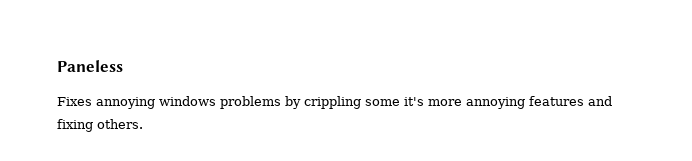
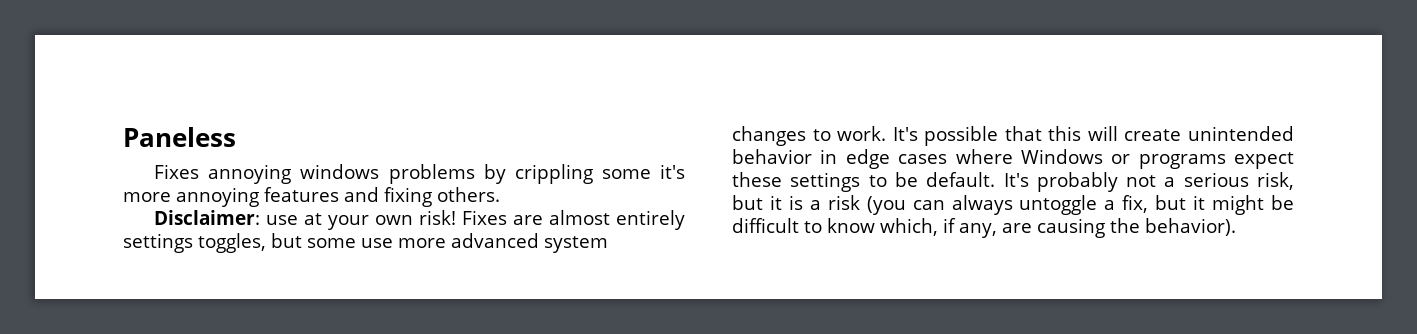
(143, 124) none -> [154,210,685,230] [123,233,608,253] [732,126,1294,146] [732,149,1294,169] [732,172,1294,192] [732,195,1294,215] [732,218,1236,238] // Disclaimer: use at your own risk! Fixes are almost entirely settings toggles, but some use more advanced system changes to work. It's possible that this will create unintended behavior in edge cases where Windows or programs expect these settings to be default. It's probably not a serious risk, but it is a risk (you can always untoggle a fix, but it might be difficult to know which, if any, are causing the behavior).

